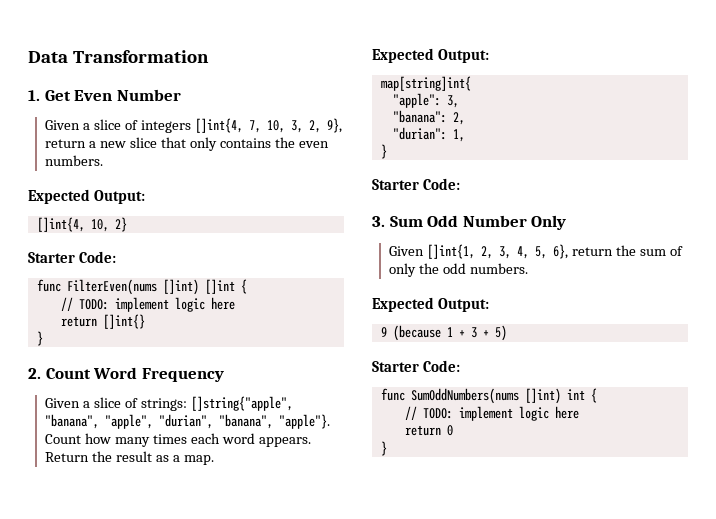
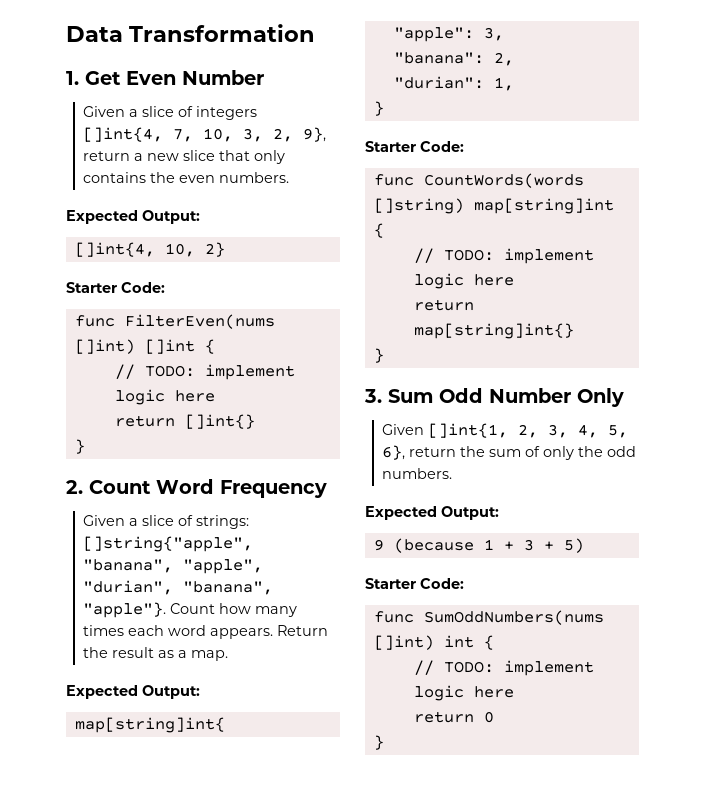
(460, 184) none -> [373,173,584,188] [373,198,614,214] [373,223,384,238] [413,248,594,264] [413,273,514,289] [413,299,474,311] [413,323,574,339] [373,348,384,363] // func CountWords(words []string) map[string]int { // // TODO: implement logic here // return map[string]int{} // }

